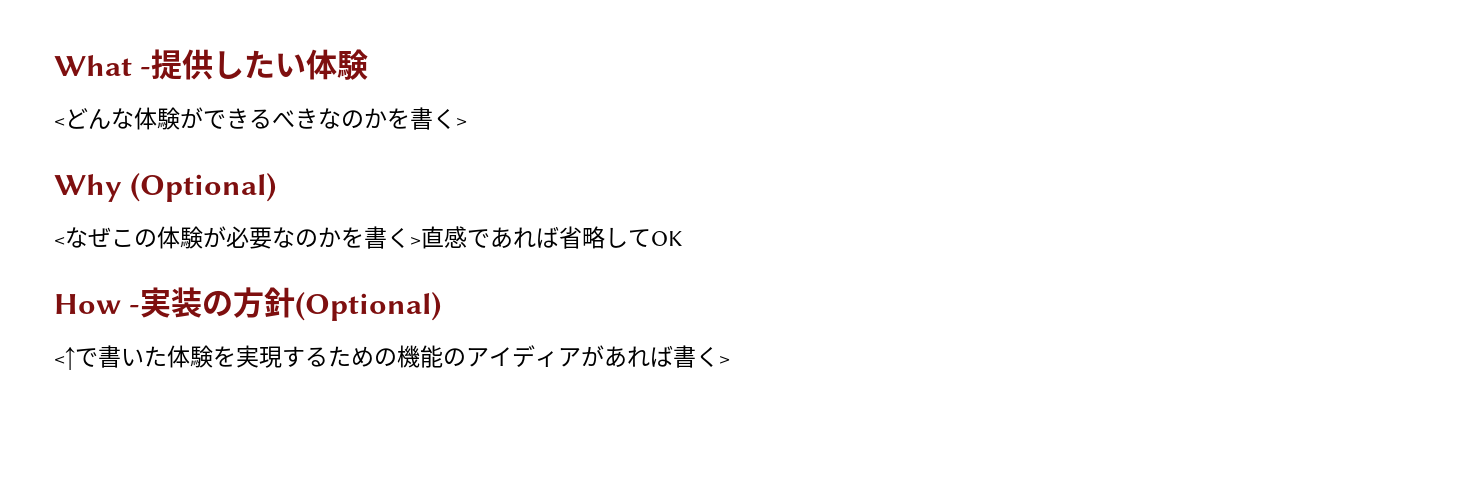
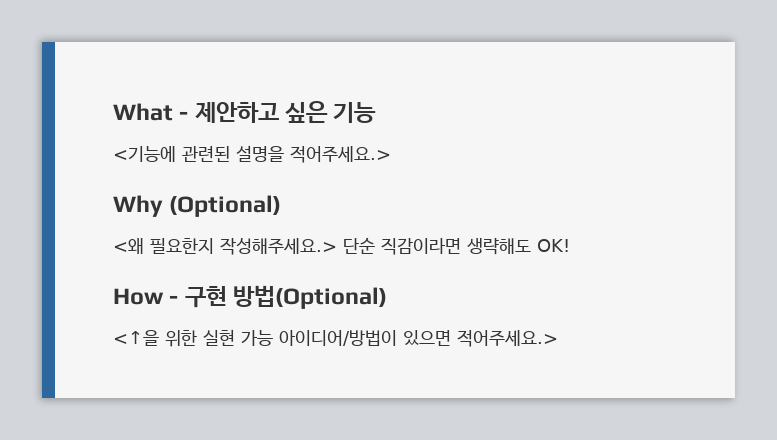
[151,49,369,80] [54,107,467,130] [54,173,277,202] [54,226,682,249] [54,287,442,321] [54,345,730,370] 提供したい体験 // <どんな体験ができるべきなのかを書く> // Why (Optional) // <なぜこの体験が必要なのかを書く>直感であれば省略してOK // How -実装の方針(Optional) // <↑で書いた体験を実現するための機能のアイディアがあれば書く> -> [194,101,377,123] [113,145,391,163] [113,195,282,217] [113,237,570,255] [113,285,388,309] [113,329,558,347] 제안하고 싶은 기능 // <기능에 관련된 설명을 적어주세요.> // Why (Optional) // <왜 필요한지 작성해주세요.> 단순 직감이라면 생략해도 OK! // How - 구현 방법(Optional) // <↑을 위한 실현 가능 아이디어/방법이 있으면 적어주세요.>

